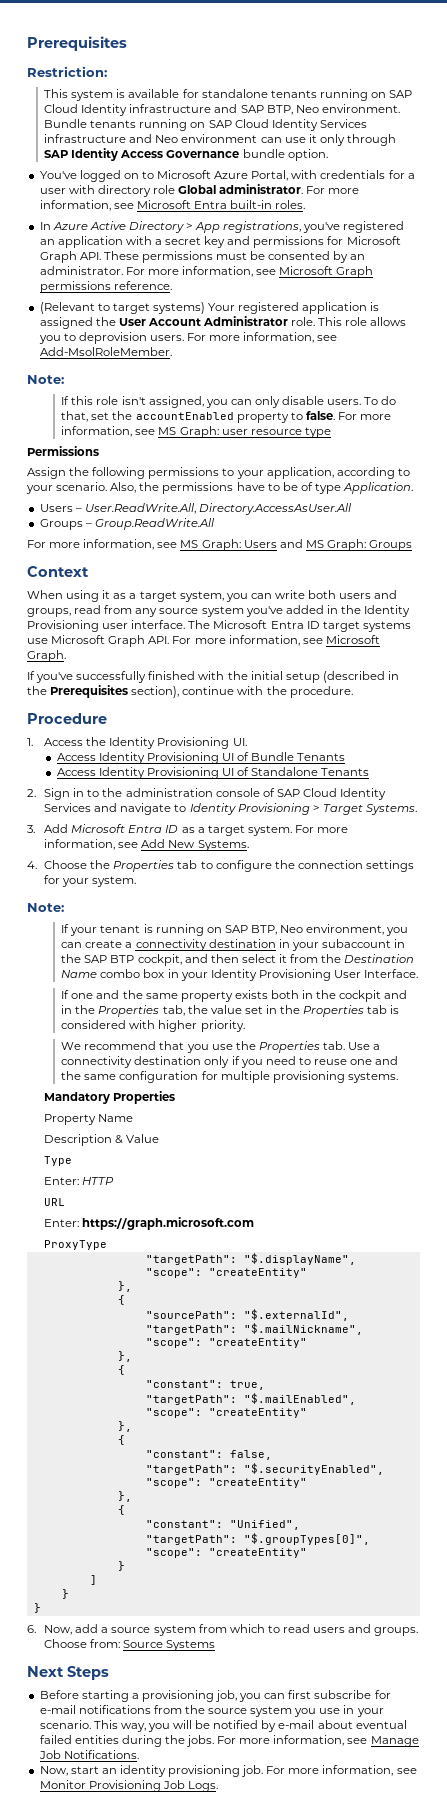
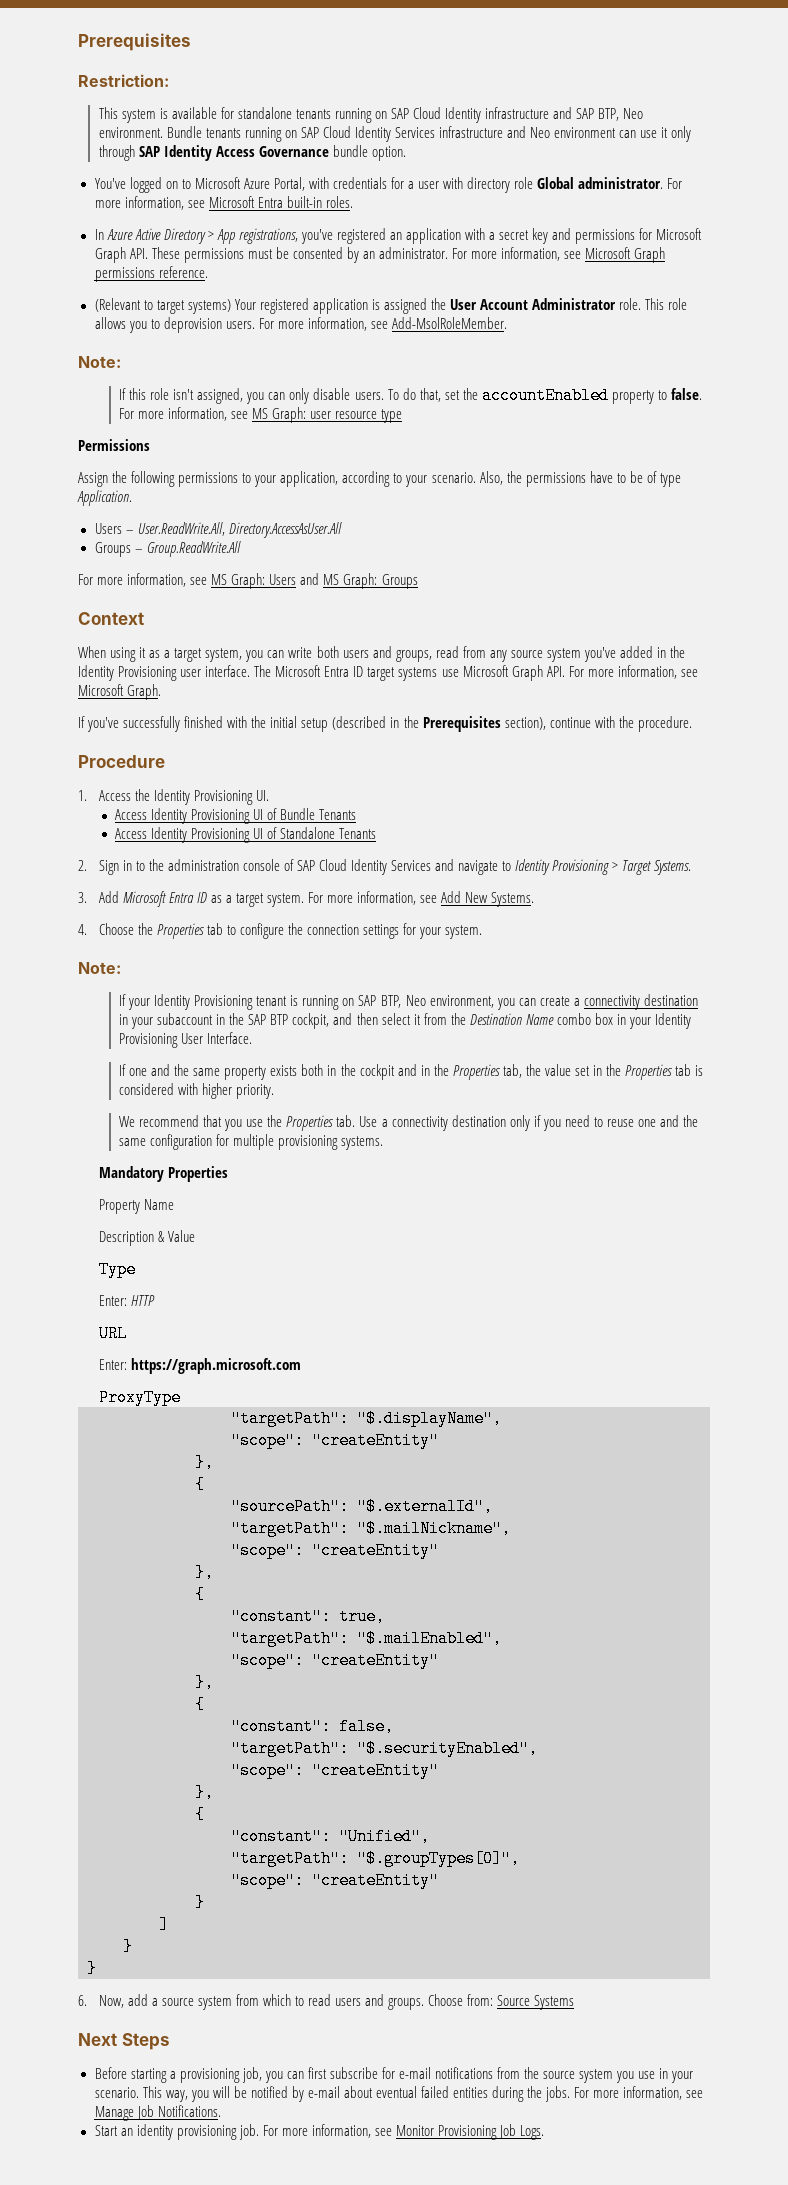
(98, 931) none -> [154,994,254,1010] Identity Provisioning
[39,1766,99,1776] Now, start -> [94,2125,118,2136] Start

